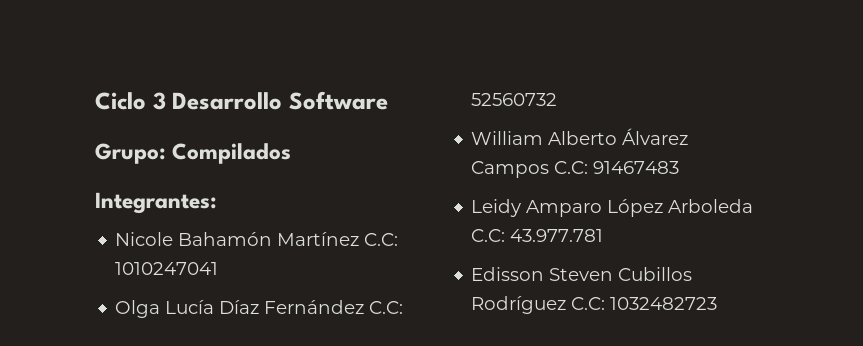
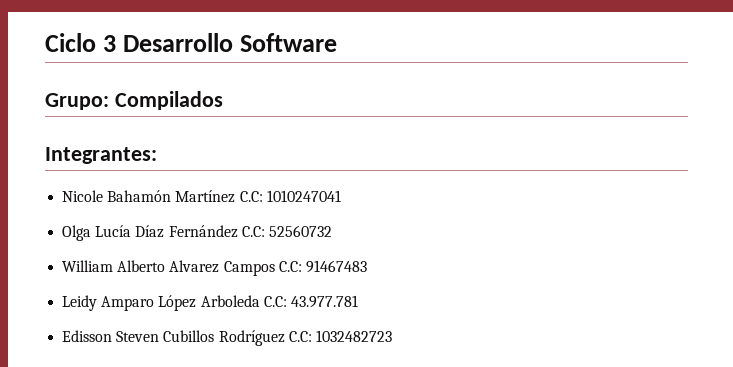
[622,128,689,145] Álvarez -> [169,260,220,273] Alvarez

